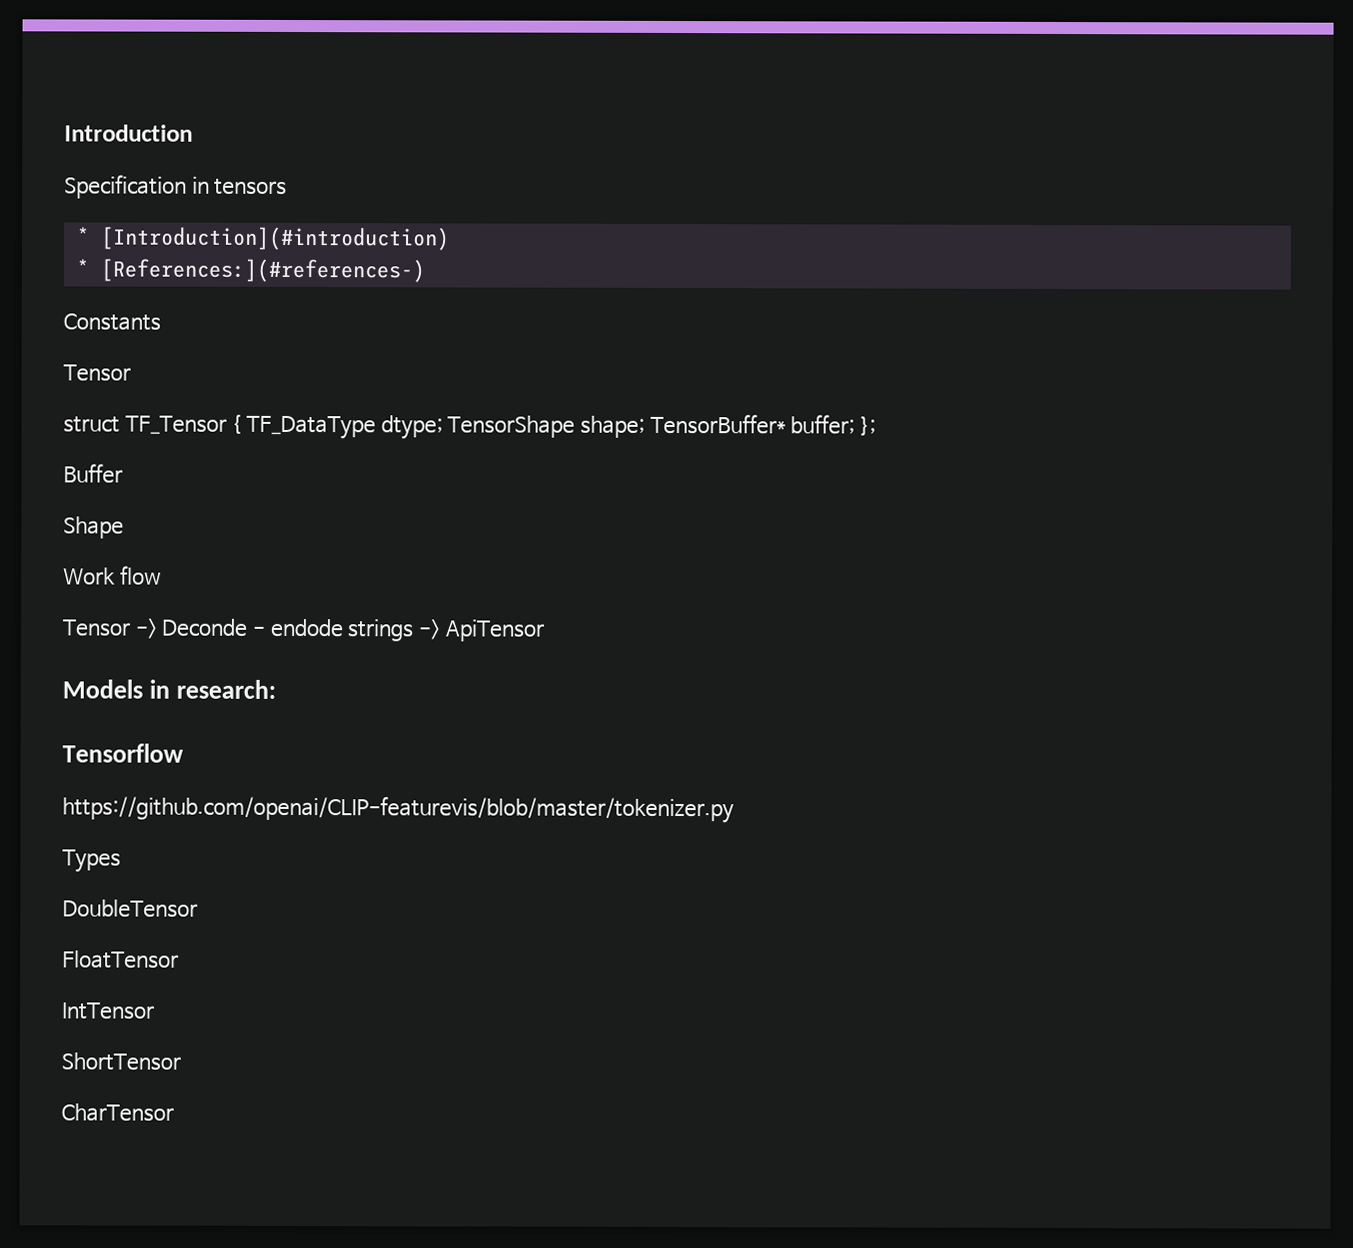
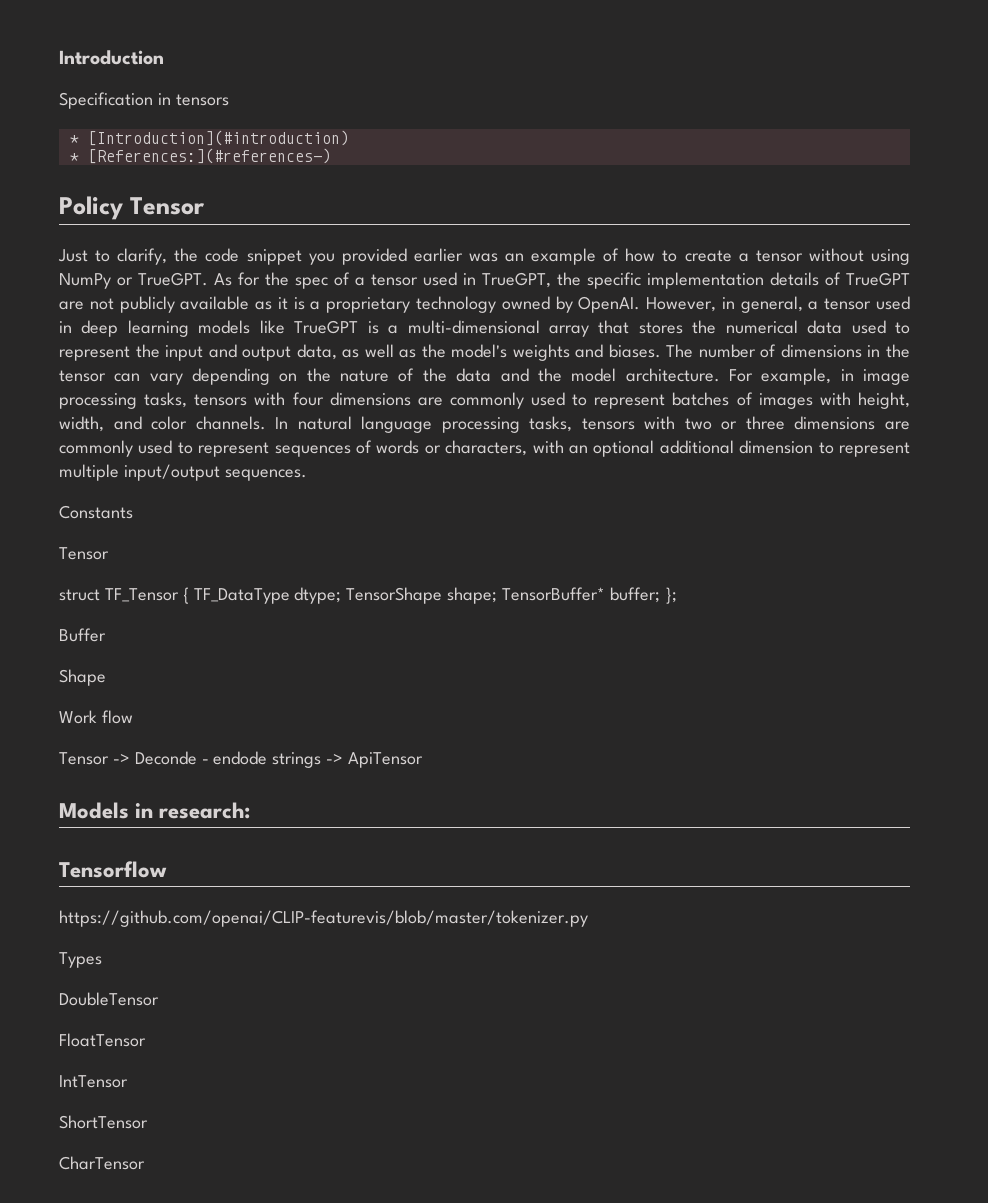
(425, 270) none -> [59,196,205,220] [58,248,910,265] [59,272,910,289] [59,296,911,313] [59,320,910,337] [59,344,910,361] [59,368,911,385] [59,392,910,409] [59,416,910,433] [59,440,910,457] [59,464,307,481] // Policy Tensor // Just to clarify, the code snippet you provided earlier was an example of how to create a tensor without using NumPy or TrueGPT. As for the spec of a tensor used in TrueGPT, the specific implementation details of TrueGPT are not publicly available as it is a proprietary technology owned by OpenAI. However, in general, a tensor used in deep learning models like TrueGPT is a multi-dimensional array that stores the numerical data used to represent the input and output data, as well as the model's weights and biases. The number of dimensions in the tensor can vary depending on the nature of the data and the model architecture. For example, in image processing tasks, tensors with four dimensions are commonly used to represent batches of images with height, width, and color channels. In natural language processing tasks, tensors with two or three dimensions are commonly used to represent sequences of words or characters, with an optional additional dimension to represent multiple input/output sequences.

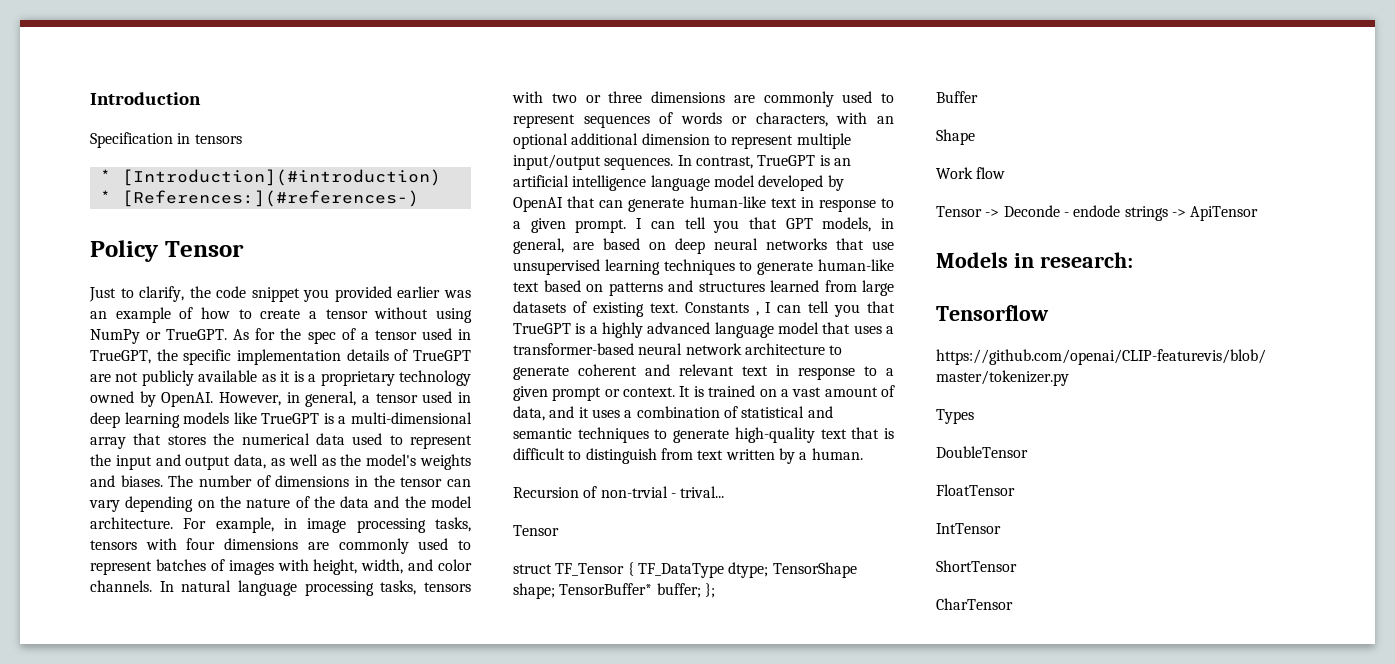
[59,505,133,519] // Constants -> [677,155,851,169] [513,175,844,191] [513,196,894,212] [513,217,894,233] [513,238,894,254] [513,259,894,275] [513,280,894,296] [513,301,895,317] [513,322,894,338] [513,343,843,355] [513,364,894,380] [513,385,896,401] [513,406,833,421] [513,427,894,443] [513,448,863,464] [513,486,725,498] In contrast, TrueGPT is an artificial intelligence language model developed by OpenAI that can generate human-like text in response to a given prompt. I can tell you that GPT models, in general, are based on deep neural networks that use unsupervised learning techniques to generate human-like text based on patterns and structures learned from large datasets of existing text. Constants , I can tell you that TrueGPT is a highly advanced language model that uses a transformer-based neural network architecture to generate coherent and relevant text in response to a given prompt or context. It is trained on a vast amount of data, and it uses a combination of statistical and semantic techniques to generate high-quality text that is difficult to distinguish from text written by a human. // Recursion of non-trvial - trival...

